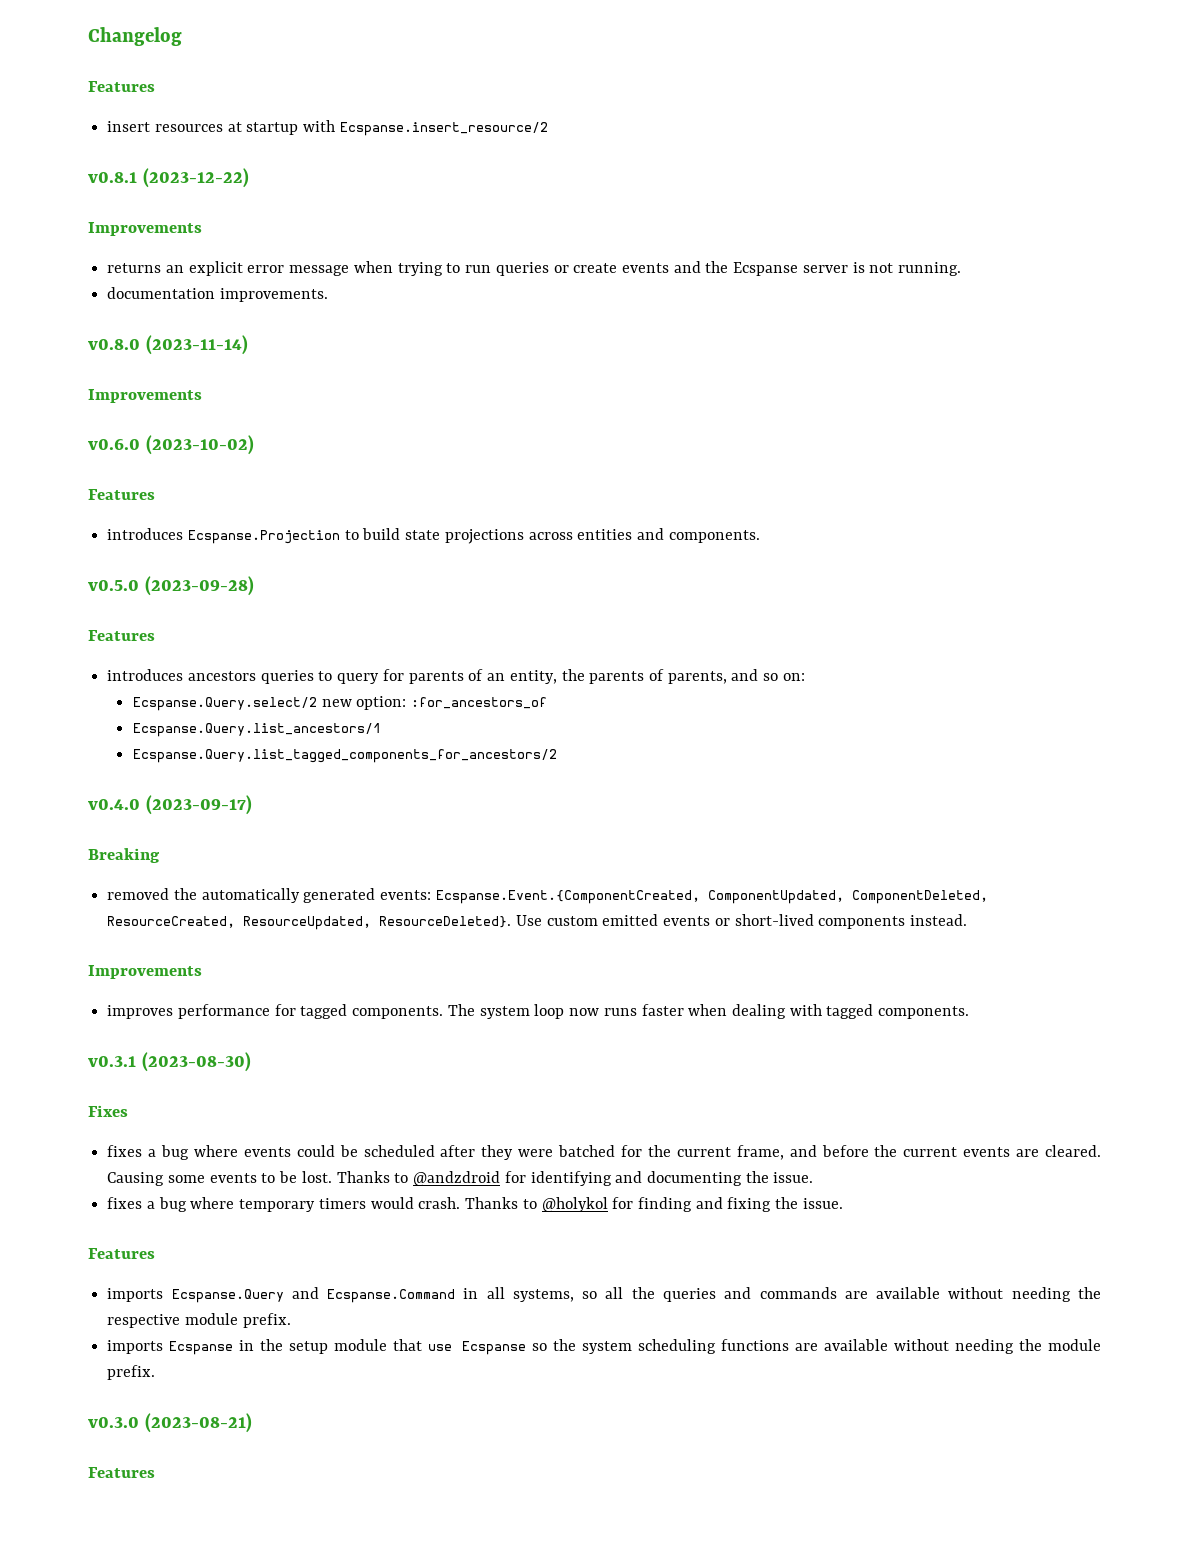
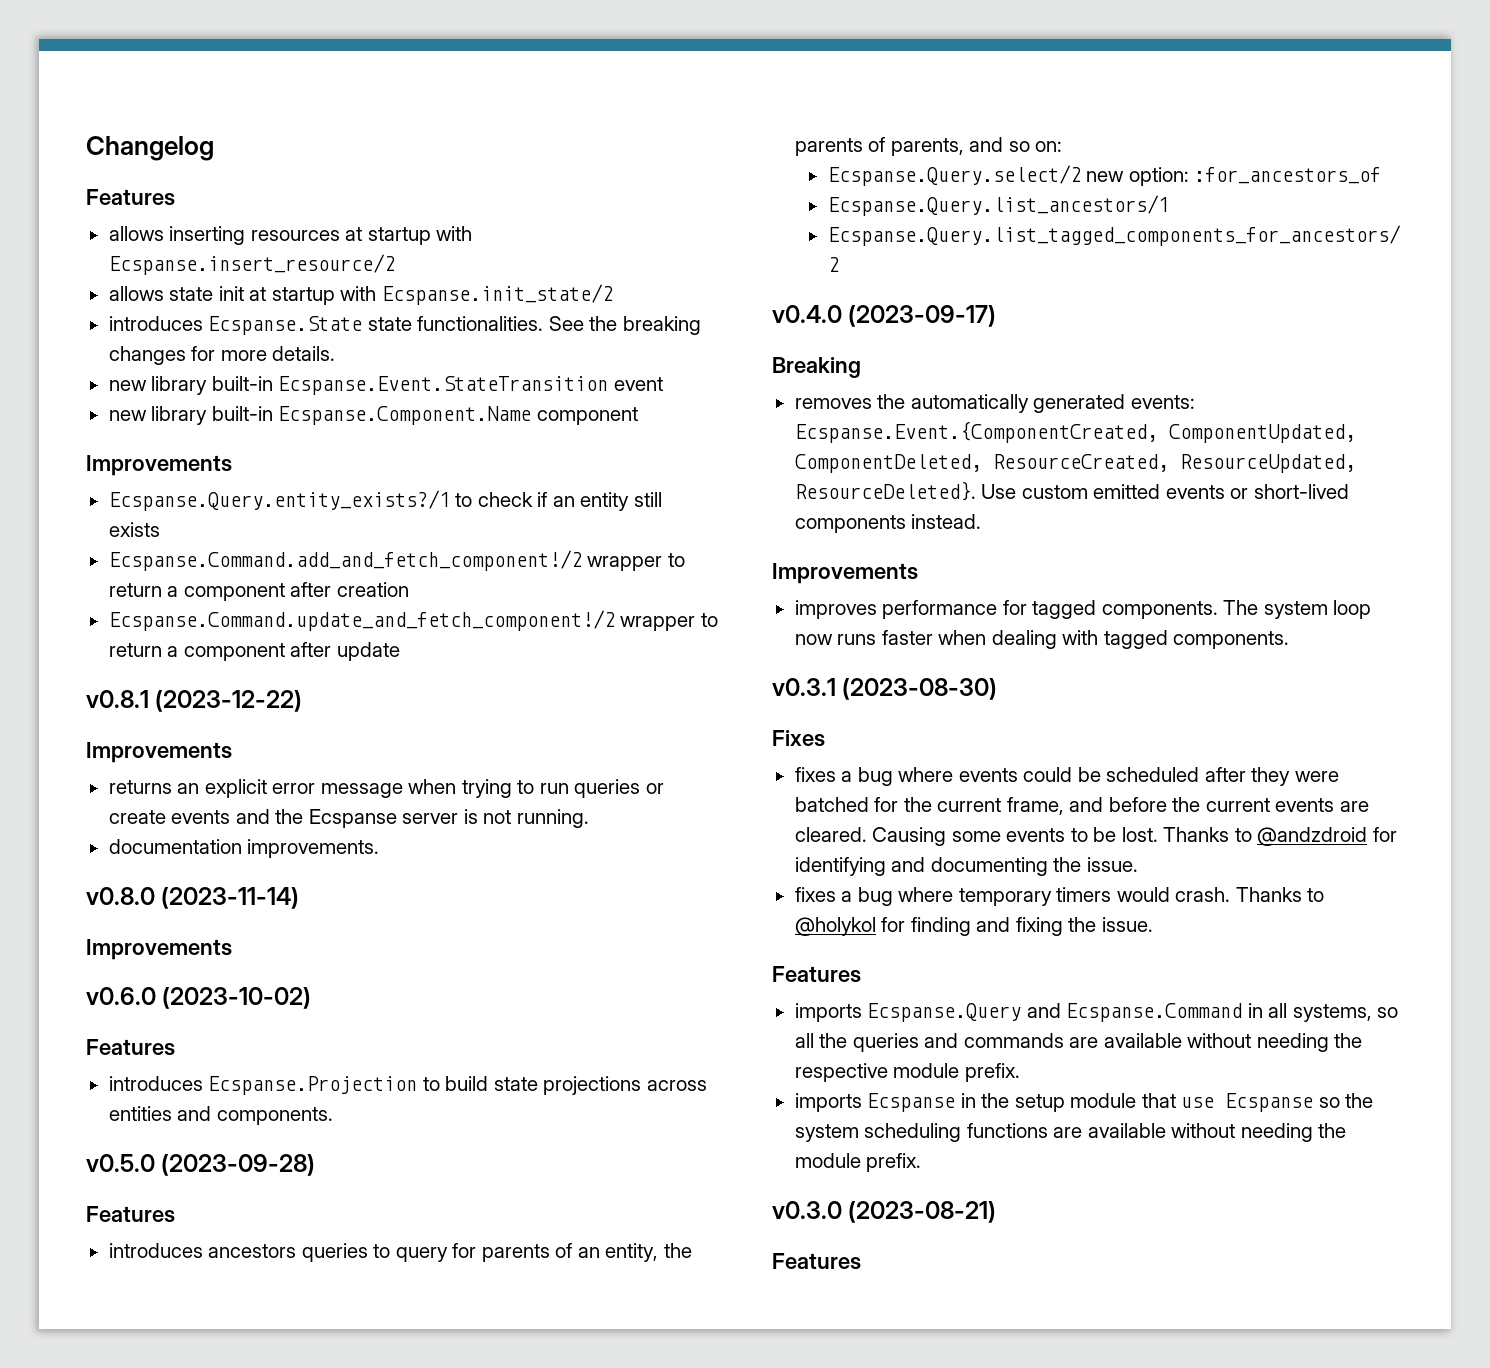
[107,121,151,132] insert -> [108,226,246,245] allows inserting
(548, 129) none -> [108,284,613,305] [108,316,701,335] [108,346,336,365] [108,376,663,395] [108,406,638,425] [86,455,232,476] [108,490,662,511] [108,522,160,537] [108,550,685,571] [108,582,409,601] [108,610,718,631] [108,642,400,661] // allows state init at startup with Ecspanse.init_state/2 // introduces Ecspanse.State state functionalities. See the breaking changes for more details. // new library built-in Ecspanse.Event.StateTransition event // new library built-in Ecspanse.Component.Name component // Improvements // Ecspanse.Query.entity_exists?/1 to check if an entity still exists // Ecspanse.Command.add_and_fetch_component!/2 wrapper to return a component after creation // Ecspanse.Command.update_and_fetch_component!/2 wrapper to return a component after update
[107,888,170,900] removed -> [794,398,872,409] removes

